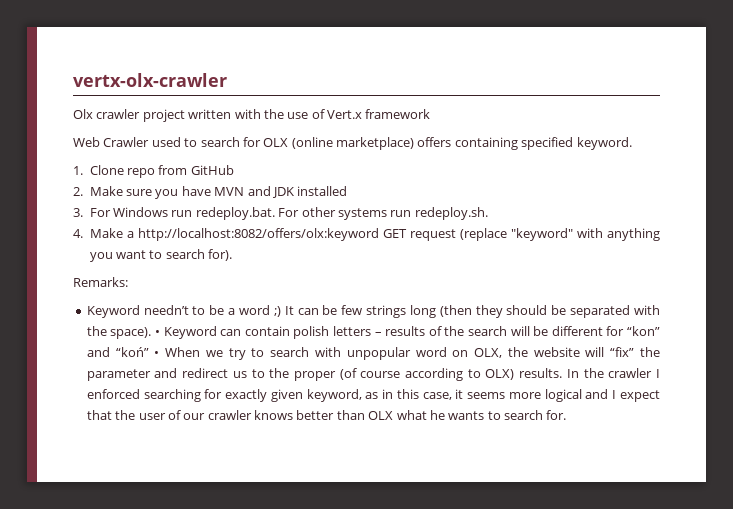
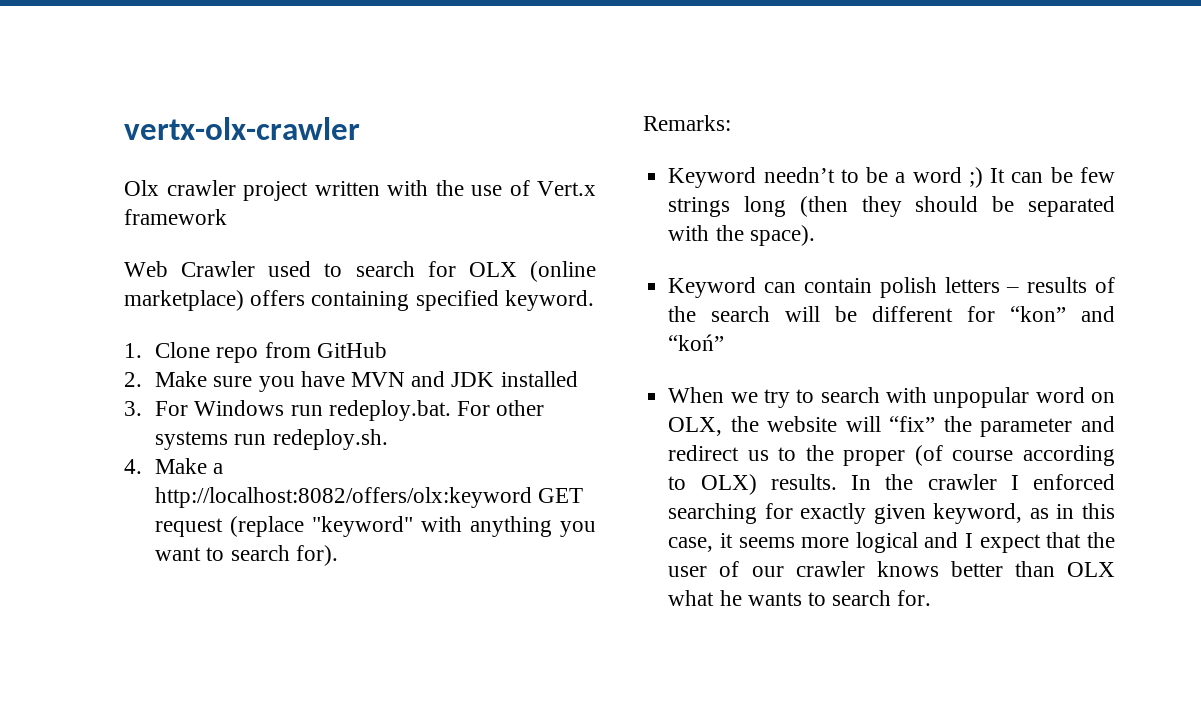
[154,330,160,336] • -> (815, 235) //
[154,351,160,357] • -> (725, 342) //

